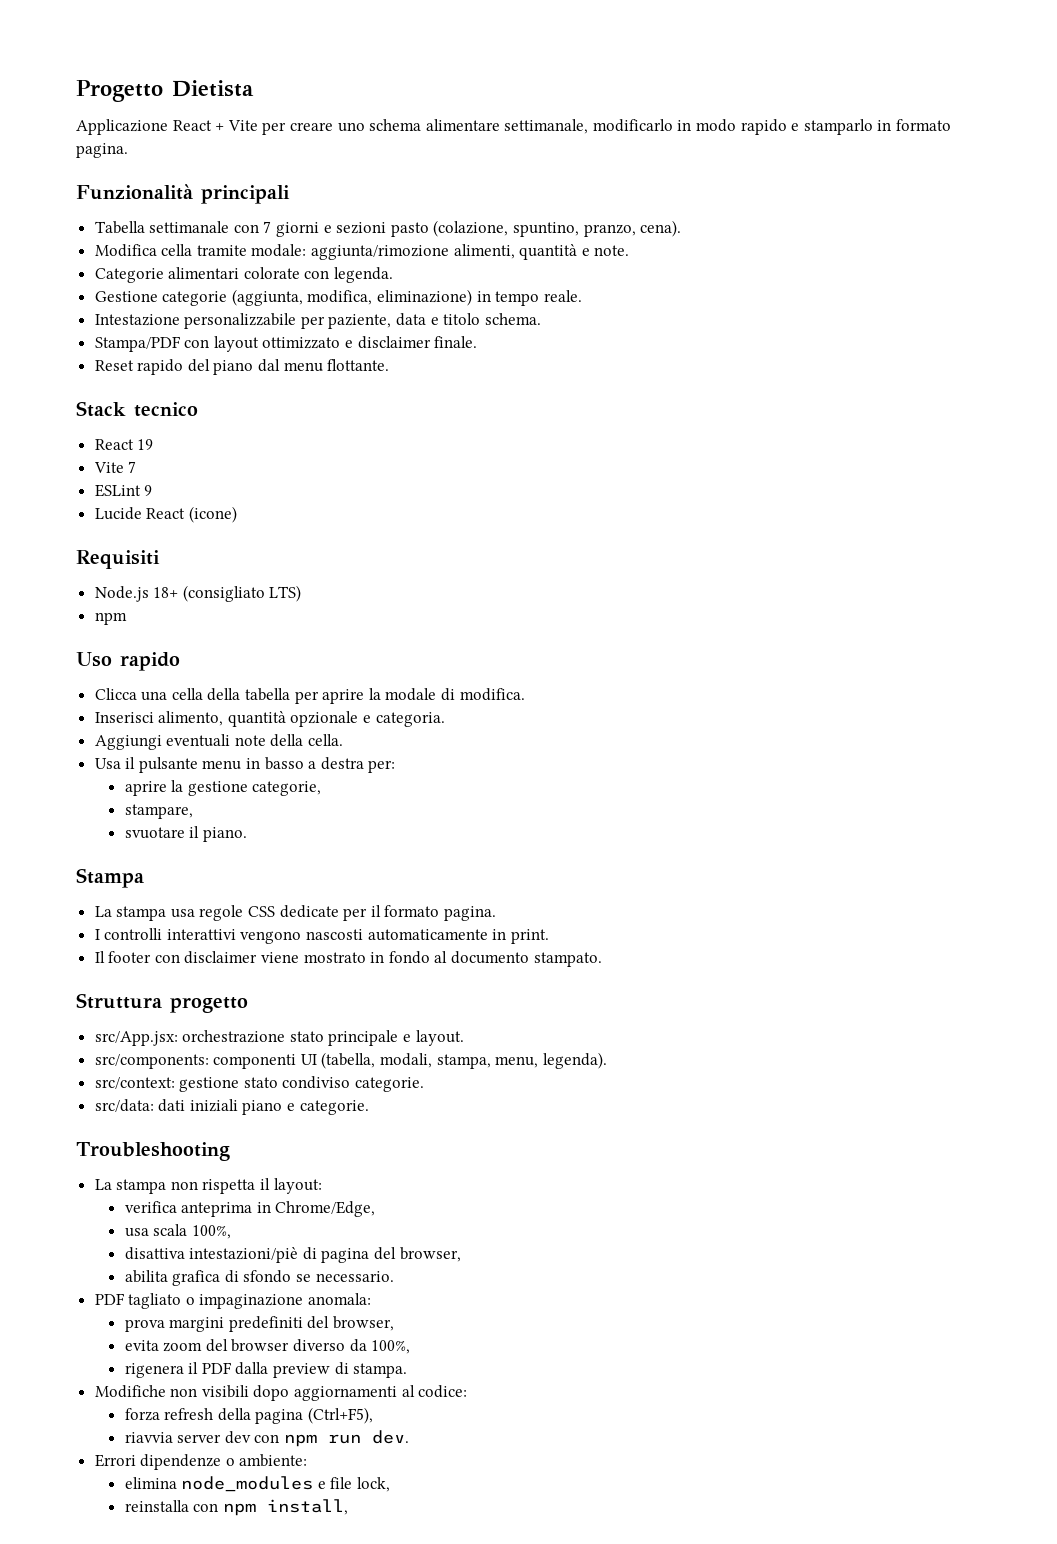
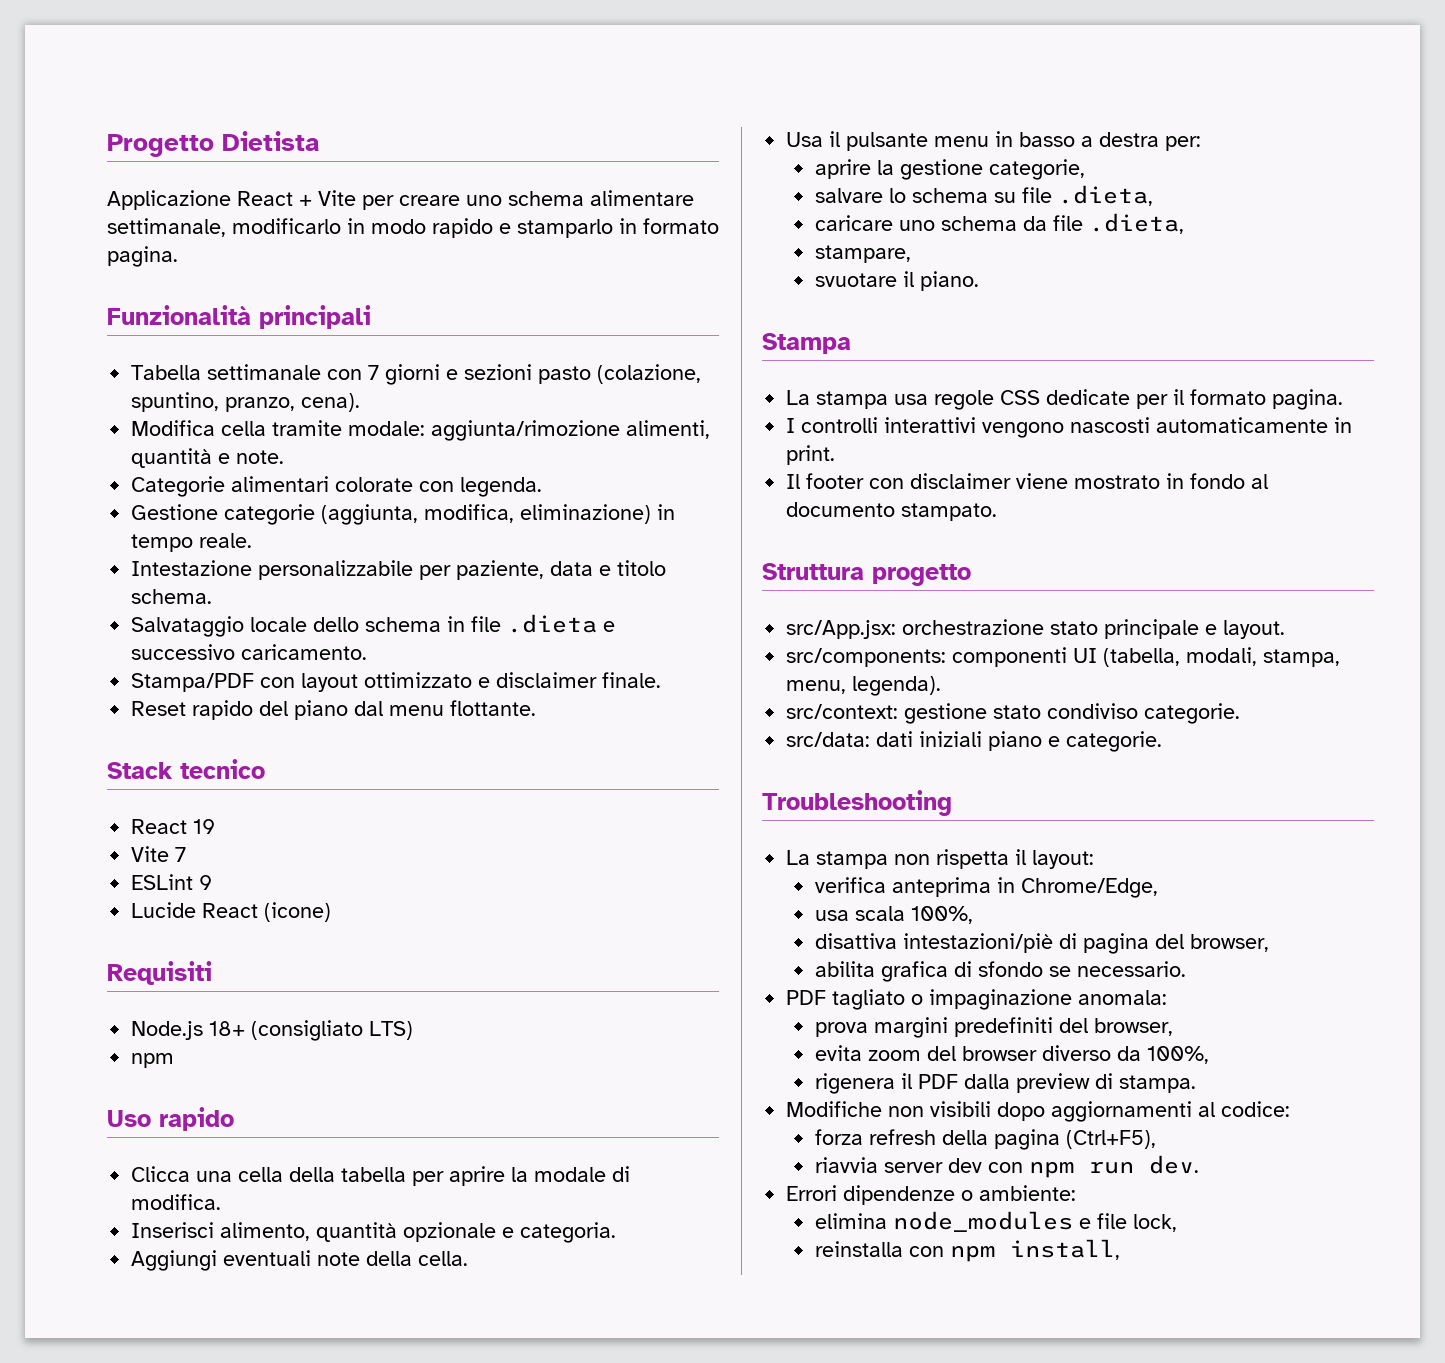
(541, 319) none -> [131,614,616,637] [131,644,368,660] // Salvataggio locale dello schema in file .dieta e successivo caricamento.
(322, 788) none -> [815,185,1154,206] [815,213,1185,234] // salvare lo schema su file .dieta, // caricare uno schema da file .dieta,

